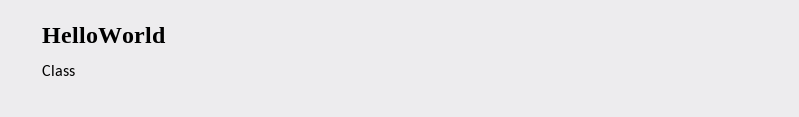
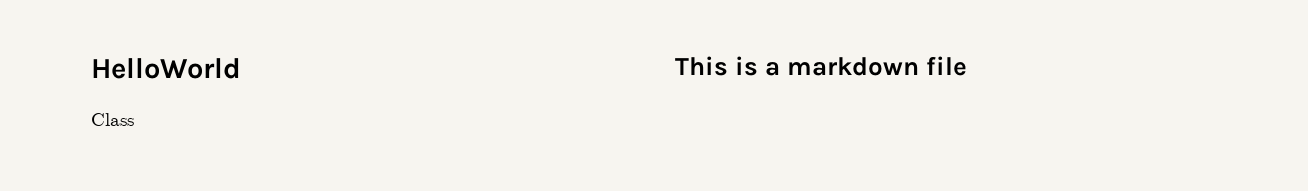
(75, 70) none -> [675,56,968,76] // This is a markdown file

